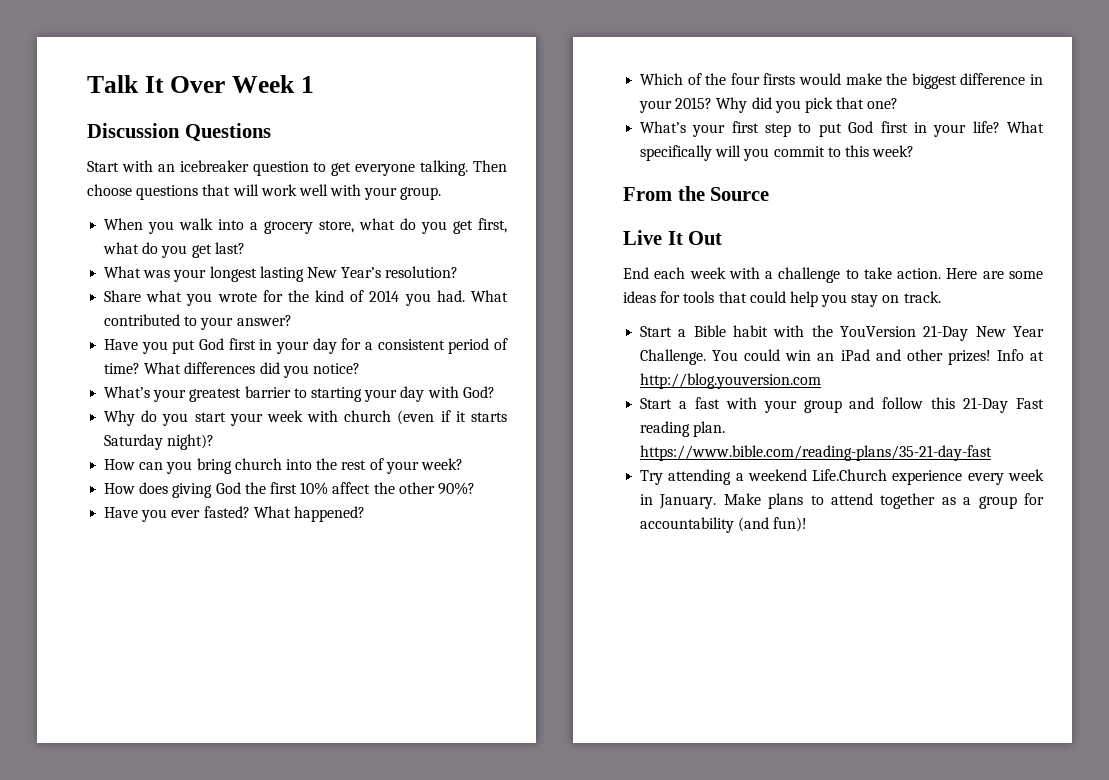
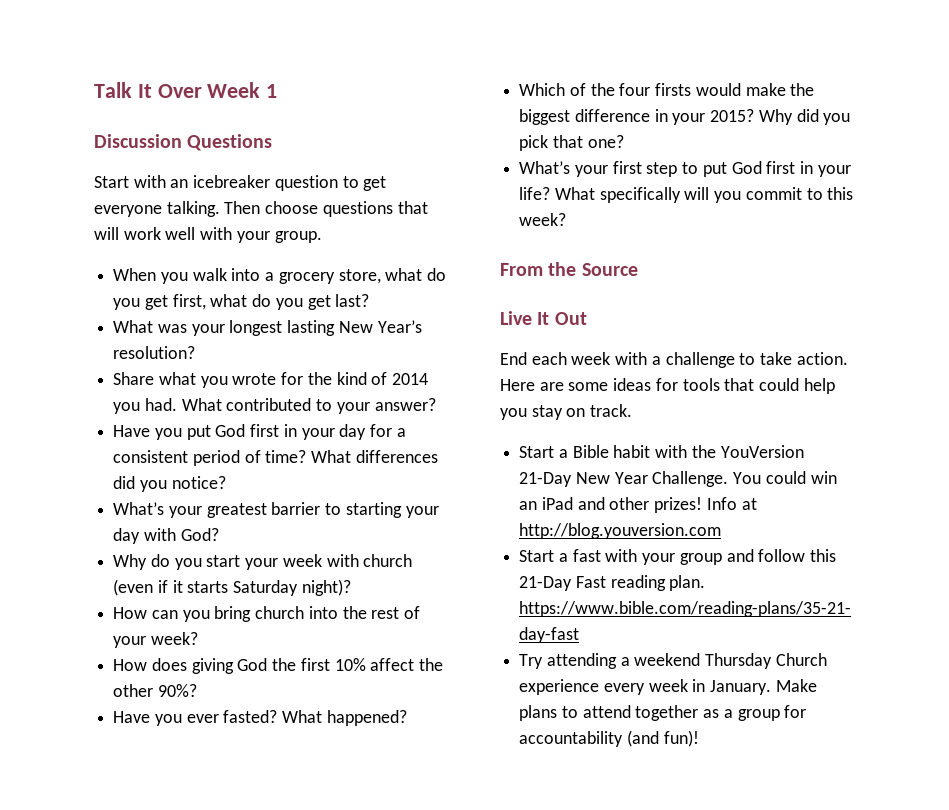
[812,469,888,481] Life.Church -> [705,653,827,669] Thursday Church

